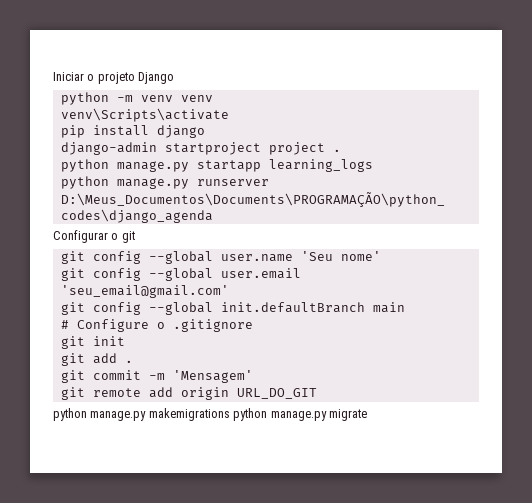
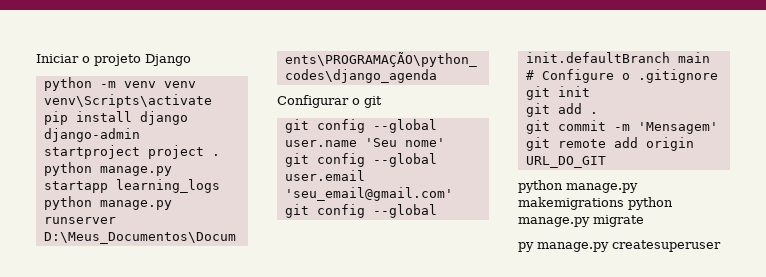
(367, 415) none -> [518,240,721,252] // py manage.py createsuperuser

